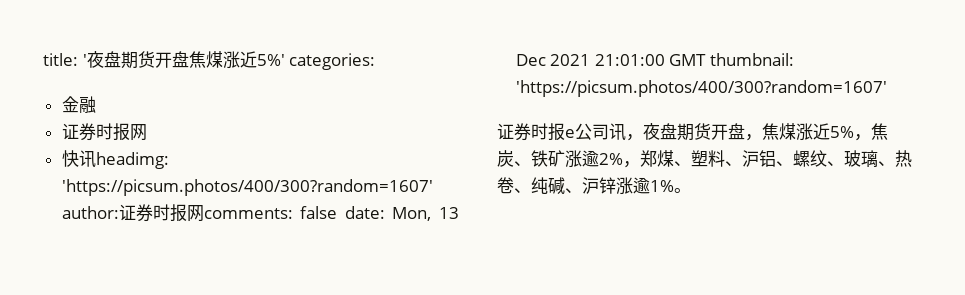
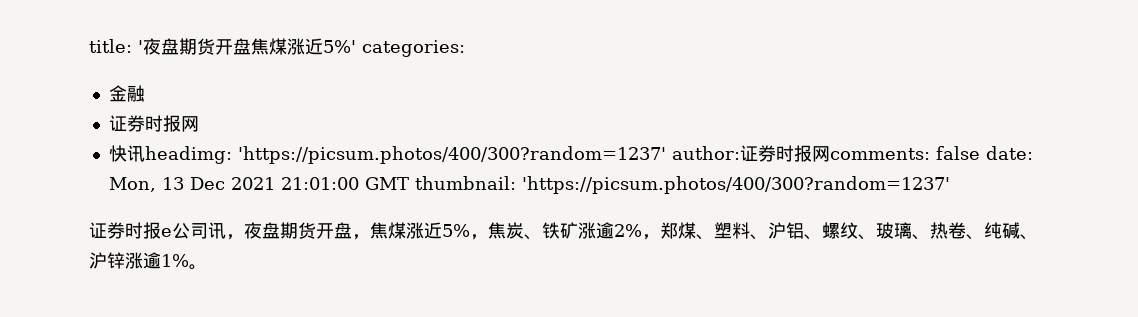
[61,179,433,196] 'https://picsum.photos/400/300?random=1607' -> [237,146,666,164] 'https://picsum.photos/400/300?random=1237'
[515,80,887,97] 'https://picsum.photos/400/300?random=1607' -> [521,176,950,194] 'https://picsum.photos/400/300?random=1237'

